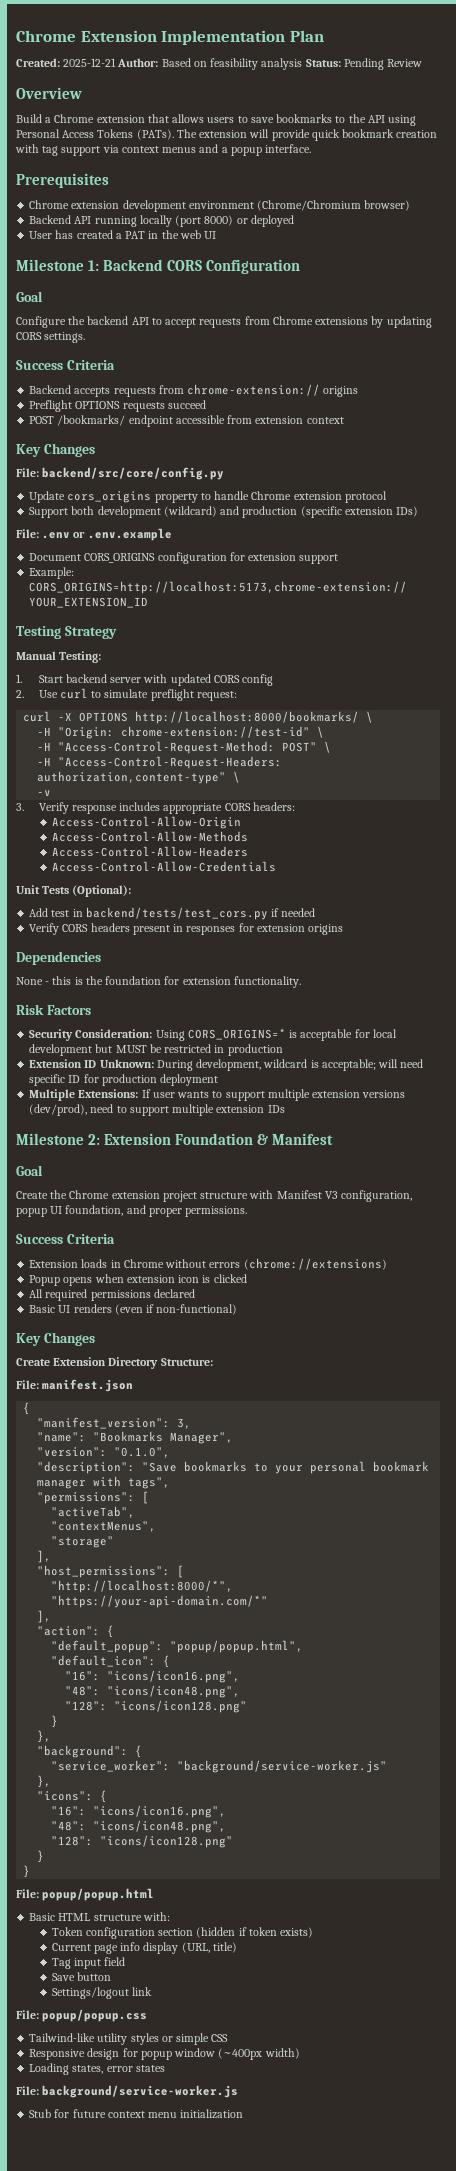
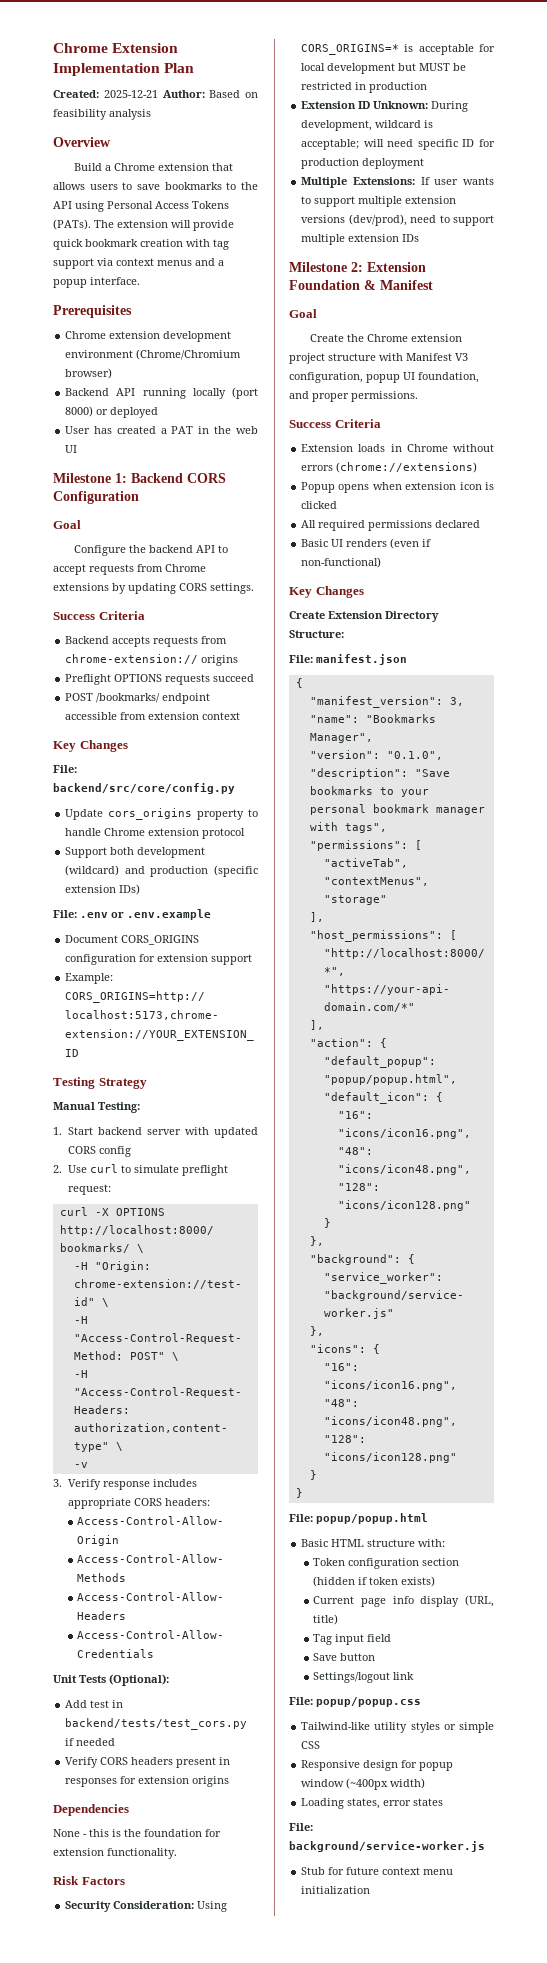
[305,58,423,70] Status: Pending Review -> (151, 114) none

